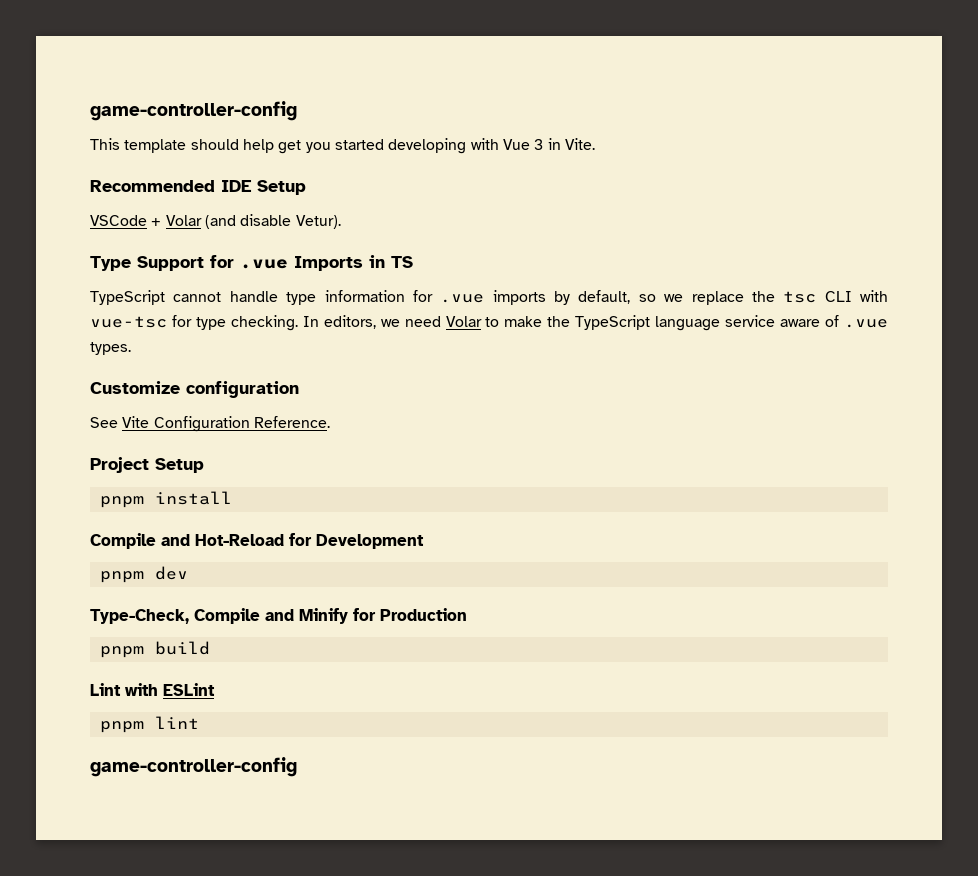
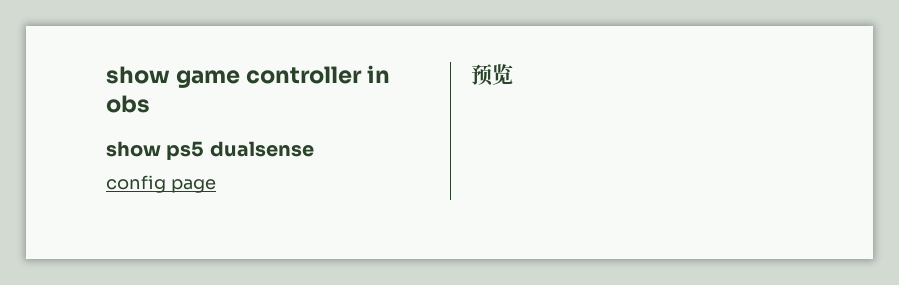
[90,101,297,121] [90,138,595,154] [90,180,306,195] [90,214,341,229] [90,255,413,271] [90,290,888,305] [90,315,889,331] [90,342,131,355] [90,381,299,398] [90,416,330,432] [90,457,204,473] [99,491,232,508] [90,533,424,549] [99,566,188,583] [90,608,467,624] [99,641,210,658] [90,683,215,696] [99,716,199,733] [90,757,297,777] game-controller-config // This template should help get you started developing with Vue 3 in Vite. // Recommended IDE Setup // VSCode + Volar (and disable Vetur). // Type Support for .vue Imports in TS // TypeScript cannot handle type information for .vue imports by default, so we replace the tsc CLI with vue-tsc for type checking. In editors, we need Volar to make the TypeScript language service aware of .vue types. // Customize configuration // See Vite Configuration Reference. // Project Setup // pnpm install // Compile and Hot-Reload for Development // pnpm dev // Type-Check, Compile and Minify for Production // pnpm build // Lint with ESLint // pnpm lint // game-controller-config -> [106,65,391,88] [106,95,150,113] [106,141,314,160] [106,175,216,193] [471,64,513,86] show game controller in obs // show ps5 dualsense // config page // 预览

